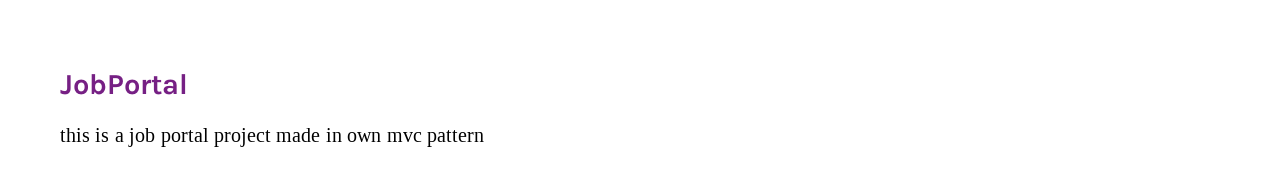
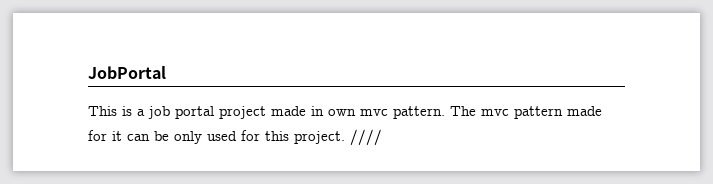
[60,128,90,142] this -> [88,106,117,116] This
[426,130,484,147] pattern -> [393,106,602,119] [88,129,382,146] pattern. The mvc pattern made for it can be only used for this project. ////

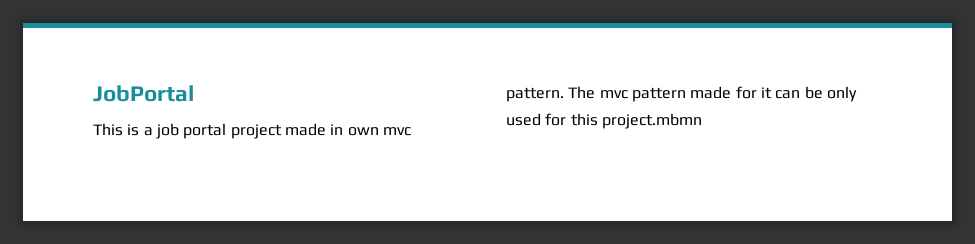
[294,129,382,146] project. //// -> [601,113,702,129] project.mbmn

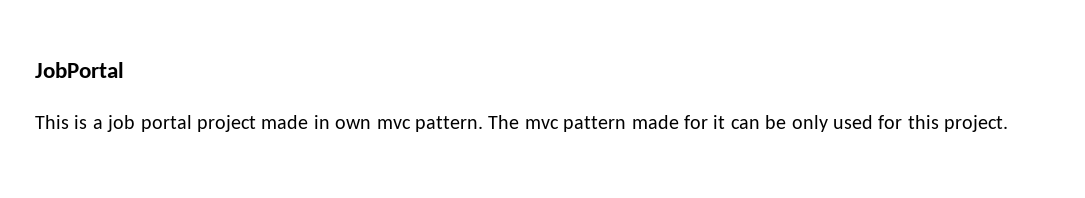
[601,113,702,129] project.mbmn -> [944,115,1009,132] project.

